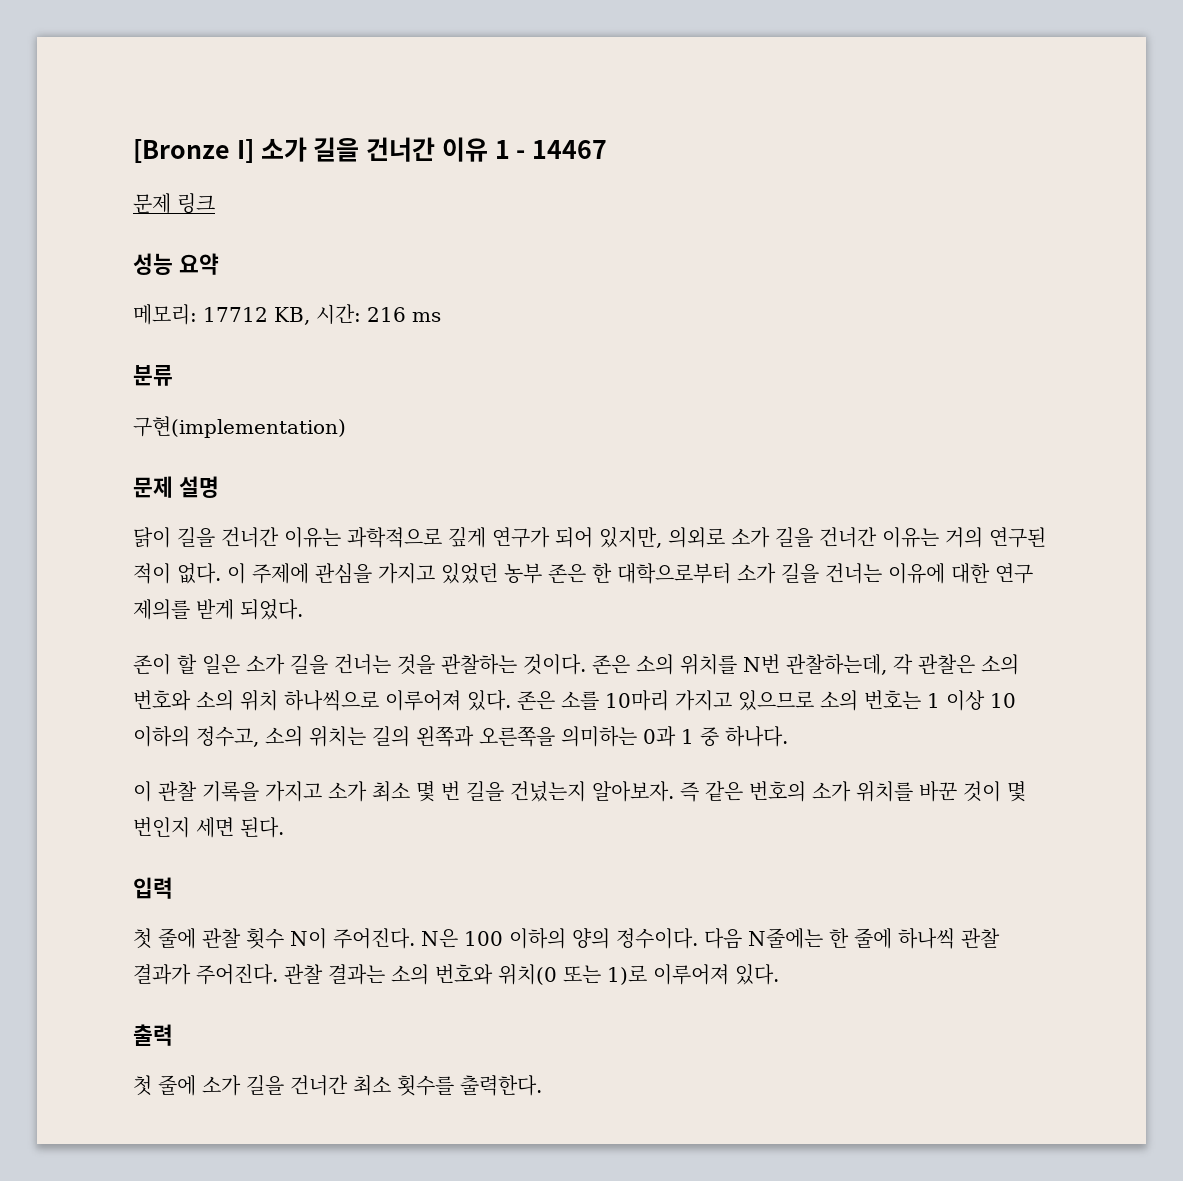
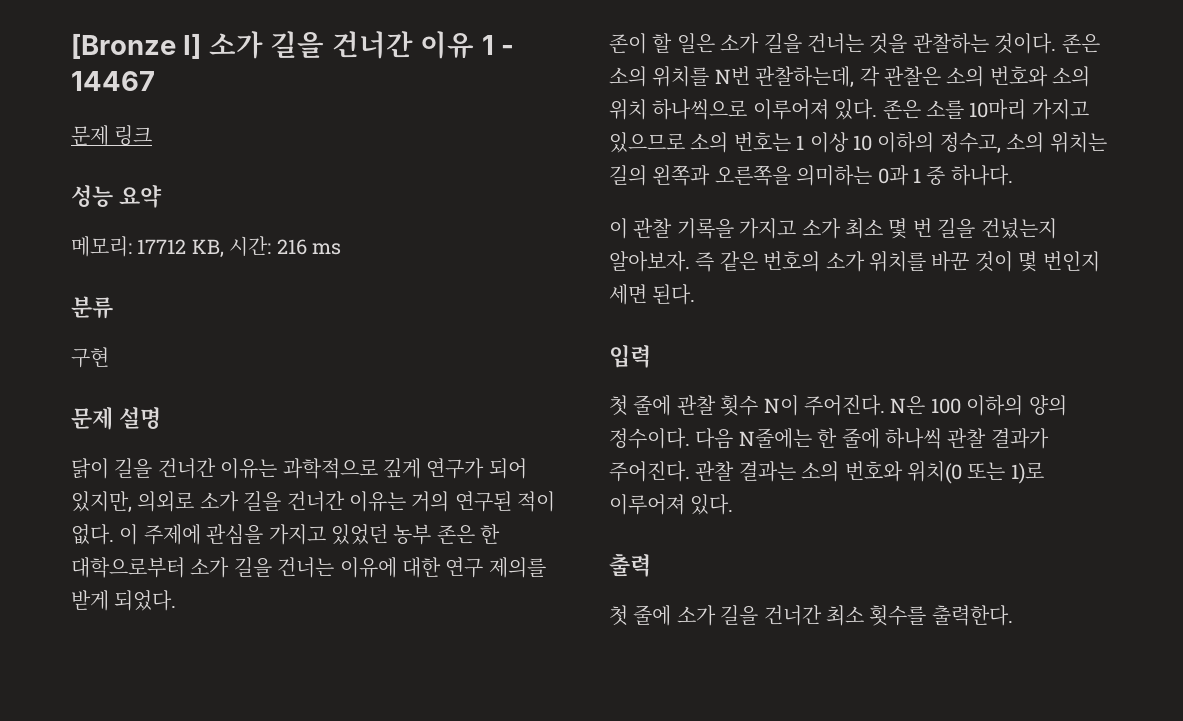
[133,416,346,438] 구현(implementation) -> [71,347,109,368] 구현

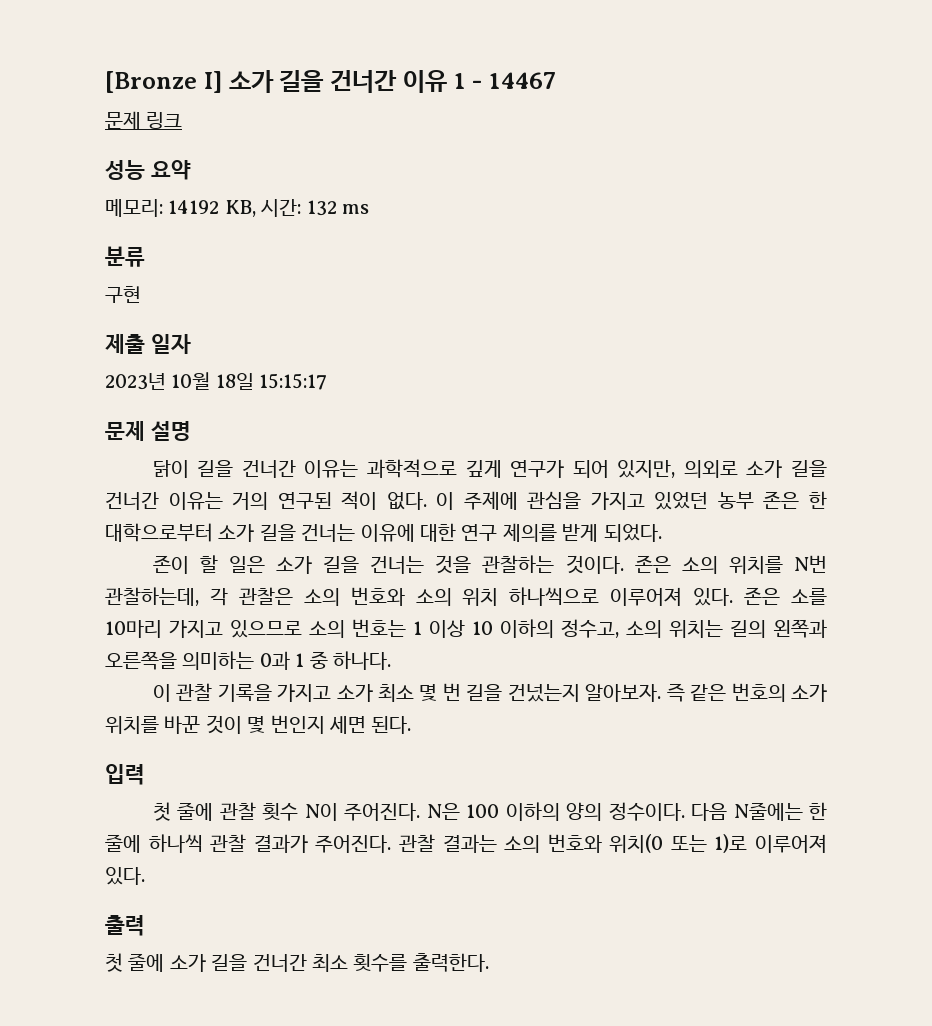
[137,239,187,254] 17712 -> [168,200,220,214] 14192
[276,239,307,255] 216 -> [306,200,337,216] 132
(109, 357) none -> [105,334,191,354] [105,372,328,390] // 제출 일자 // 2023년 10월 18일 15:15:17

